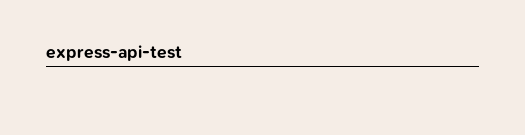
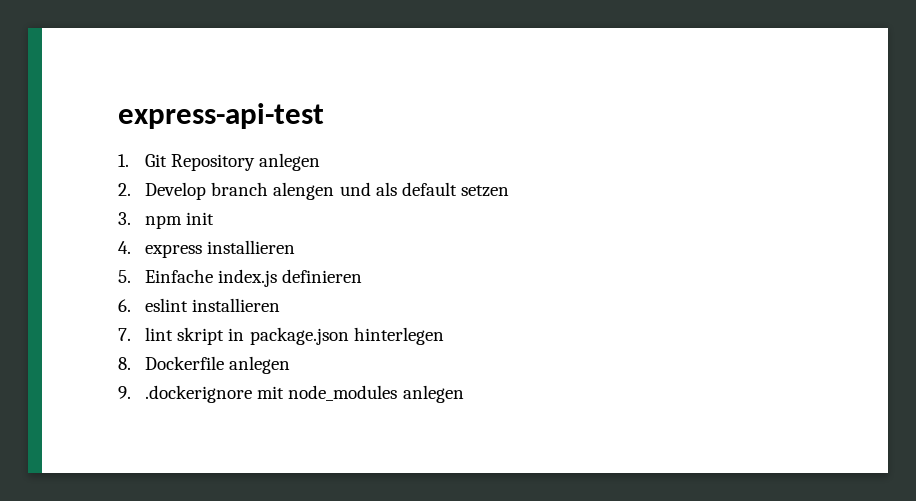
(182, 53) none -> [118,153,321,171] [118,182,509,200] [118,212,215,229] [118,240,296,258] [118,269,363,287] [118,298,281,312] [118,327,444,345] [118,356,291,374] [118,385,464,403] // 1. Git Repository anlegen // 2. Develop branch alengen und als default setzen // 3. npm init // 4. express installieren // 5. Einfache index.js definieren // 6. eslint installieren // 7. lint skript in package.json hinterlegen // 8. Dockerfile anlegen // 9. .dockerignore mit node_modules anlegen

